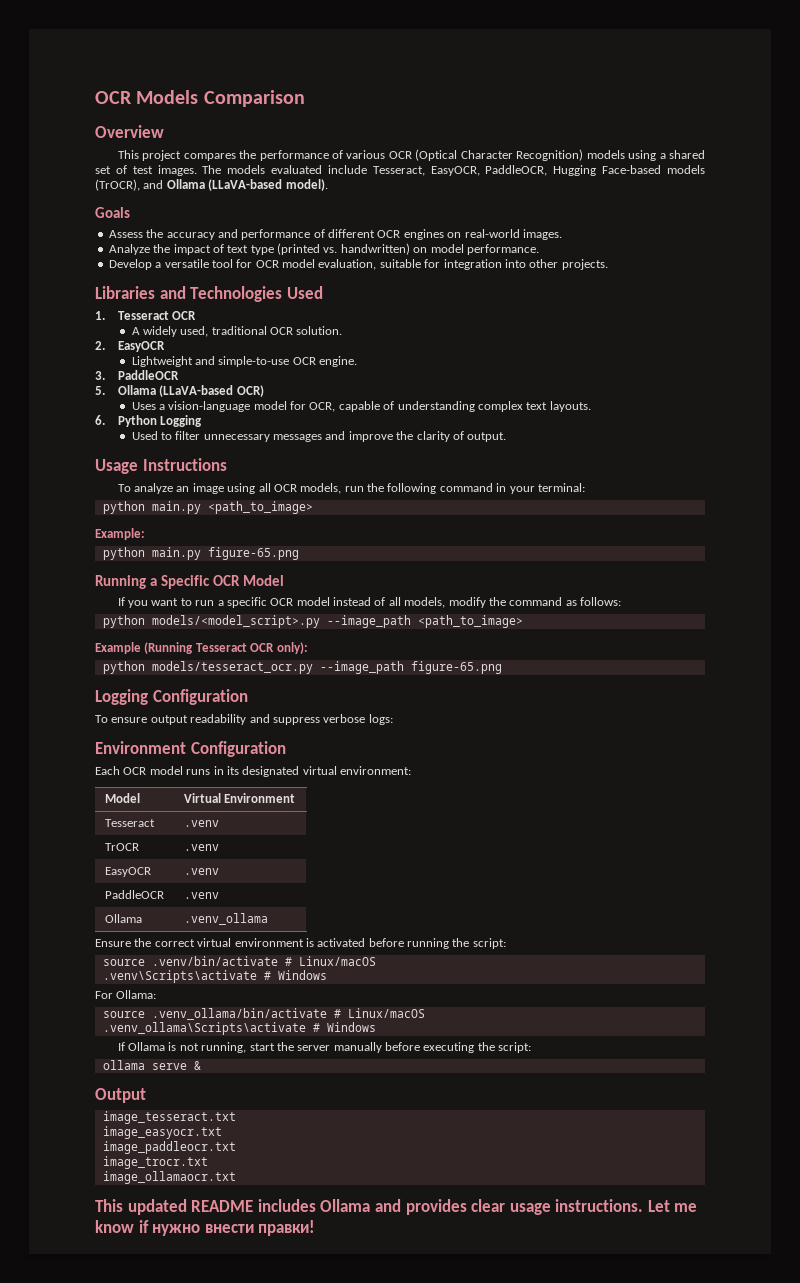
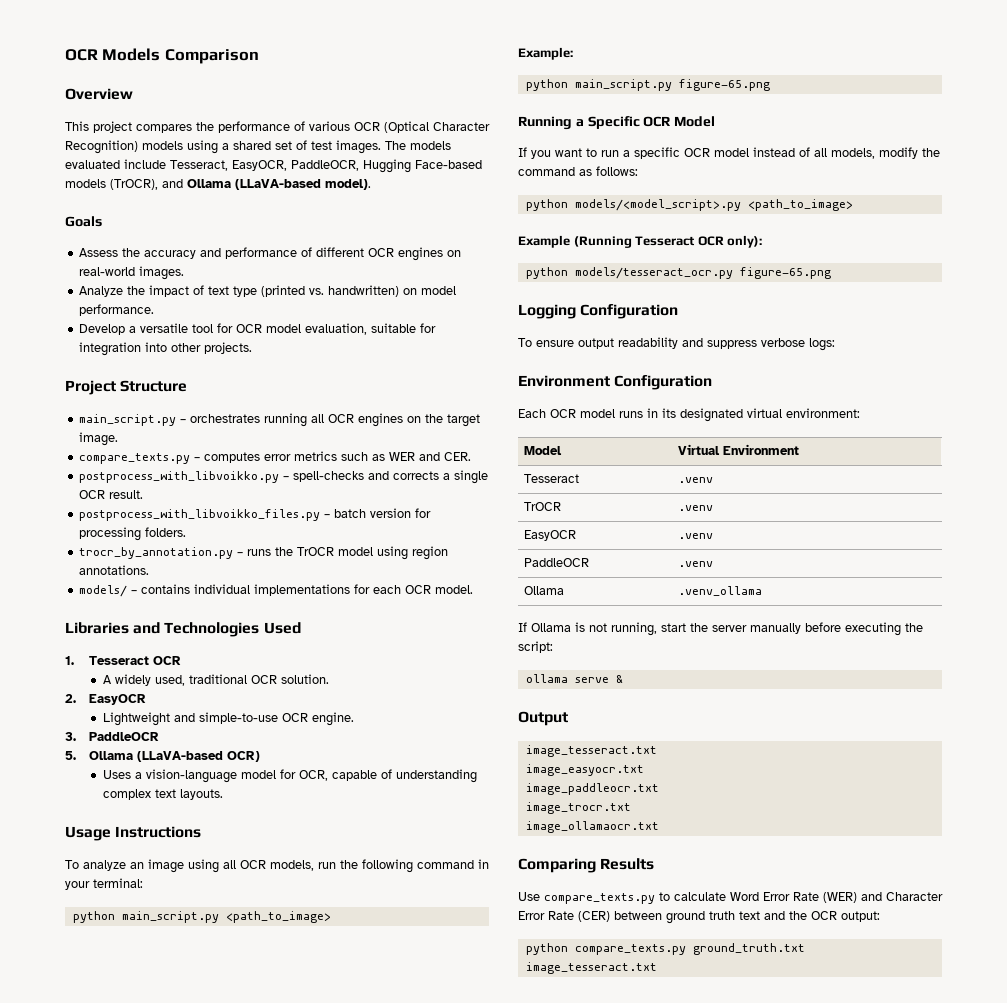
(608, 264) none -> [65,380,188,395] [78,413,480,427] [78,432,118,446] [78,451,471,464] [78,470,488,484] [78,490,143,499] [78,508,431,521] [78,527,186,541] [78,546,448,560] [78,565,149,575] [78,584,473,597] // Project Structure // main_script.py – orchestrates running all OCR engines on the target image. // compare_texts.py – computes error metrics such as WER and CER. // postprocess_with_libvoikko.py – spell-checks and corrects a single OCR result. // postprocess_with_libvoikko_files.py – batch version for processing folders. // trocr_by_annotation.py – runs the TrOCR model using region annotations. // models/ – contains individual implementations for each OCR model.
[95,415,203,427] [131,431,507,442] // 6. Python Logging // Used to filter unnecessary messages and improve the clarity of output. -> (223, 794) none
[151,501,201,514] main.py -> [121,911,219,923] main_script.py
[151,547,201,560] main.py -> [574,79,672,91] main_script.py
[326,615,411,628] --image_path -> (741, 205) none
[319,661,404,674] --image_path -> (733, 273) none
[95,938,506,949] [102,956,376,966] [102,970,327,983] [95,990,157,999] [102,1008,425,1020] [102,1022,376,1035] // Ensure the correct virtual environment is activated before running the script: // source .venv/bin/activate # Linux/macOS // .venv\Scripts\activate # Windows // For Ollama: // source .venv_ollama/bin/activate # Linux/macOS // .venv_ollama\Scripts\activate # Windows -> (762, 591) none
[95,1199,698,1215] [95,1220,316,1236] This updated README includes Ollama and provides clear usage instructions. Let me know if нужно внести правки! -> [518,858,655,873] [518,892,943,904] [518,911,880,924] [525,943,805,955] [525,962,657,974] Comparing Results // Use compare_texts.py to calculate Word Error Rate (WER) and Character Error Rate (CER) between ground truth text and the OCR output: // python compare_texts.py ground_truth.txt image_tesseract.txt

